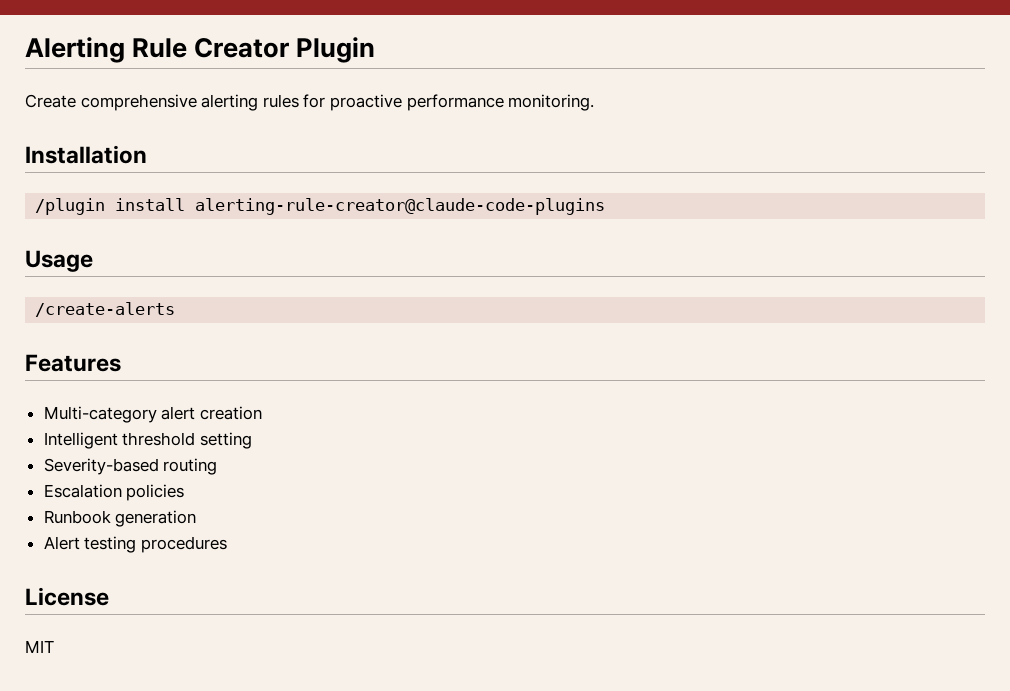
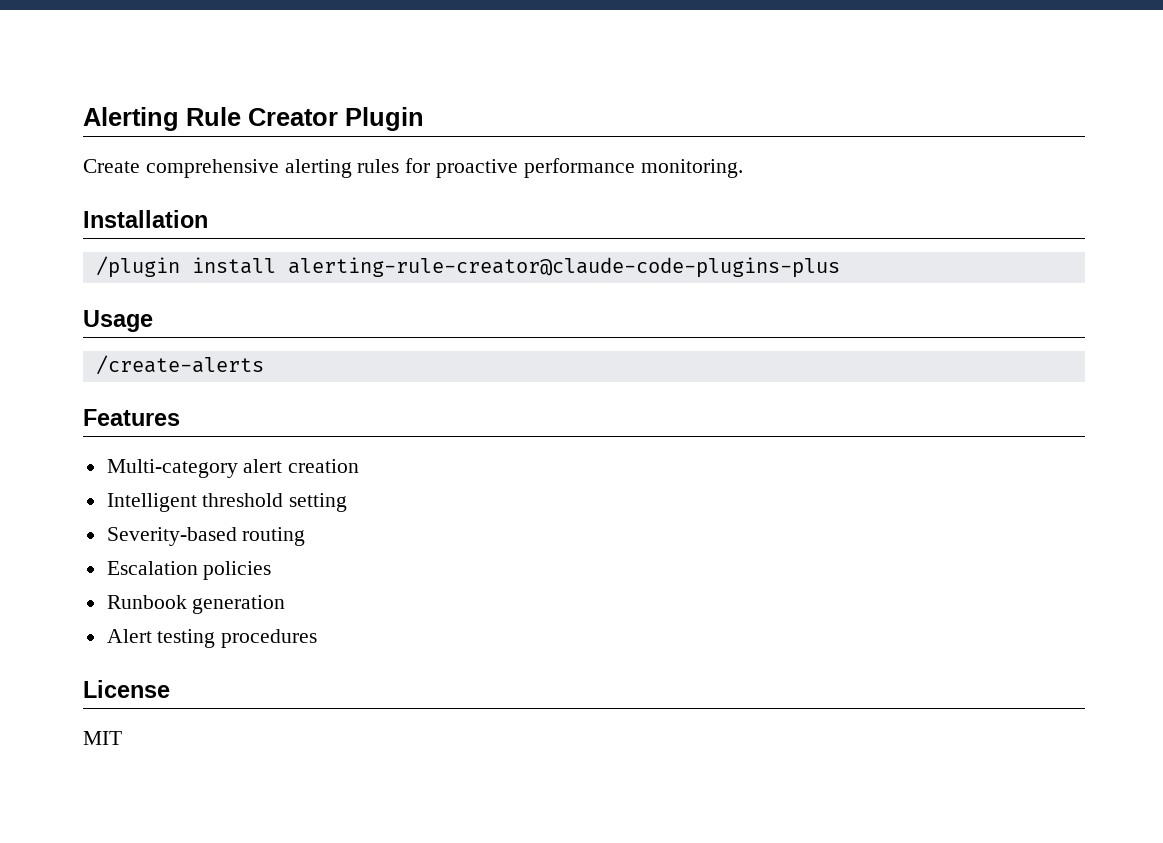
[195,198,606,215] alerting-rule-creator@claude-code-plugins -> [287,257,840,278] alerting-rule-creator@claude-code-plugins-plus

